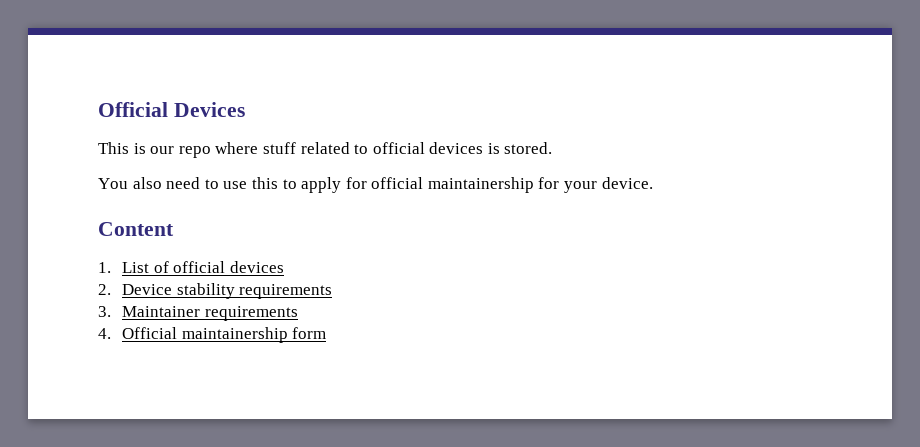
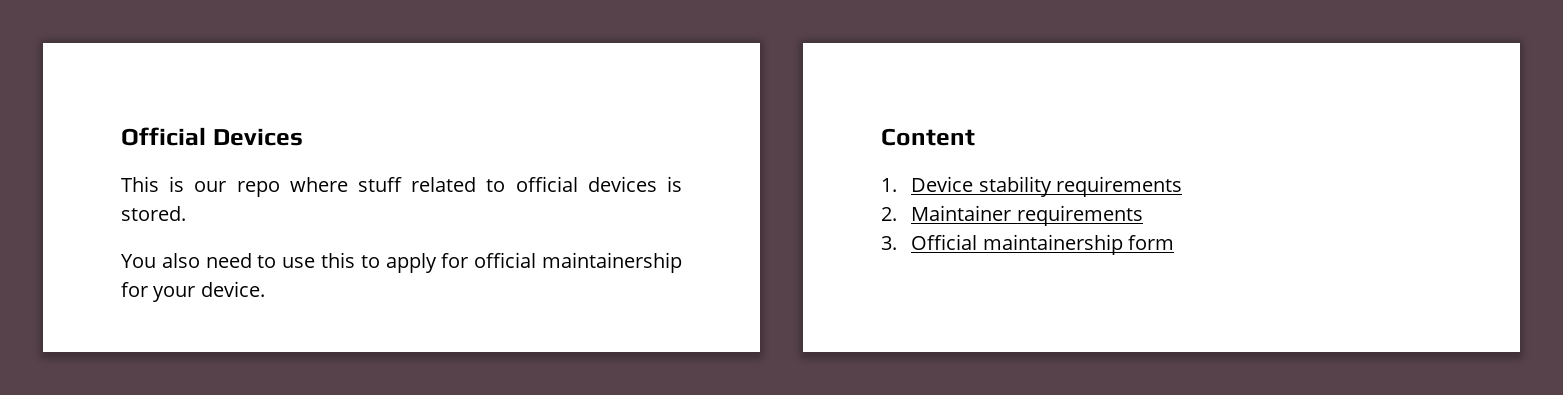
[121,261,284,273] [98,284,111,295] List of official devices // 2. -> (897, 185) none
[98,306,111,317] 3. -> [881,207,897,221] 2.
[98,328,111,339] 4. -> [881,236,897,250] 3.

